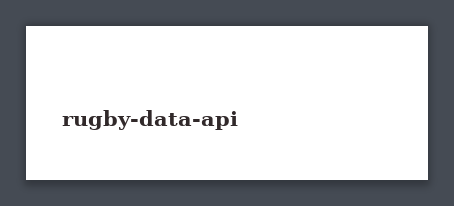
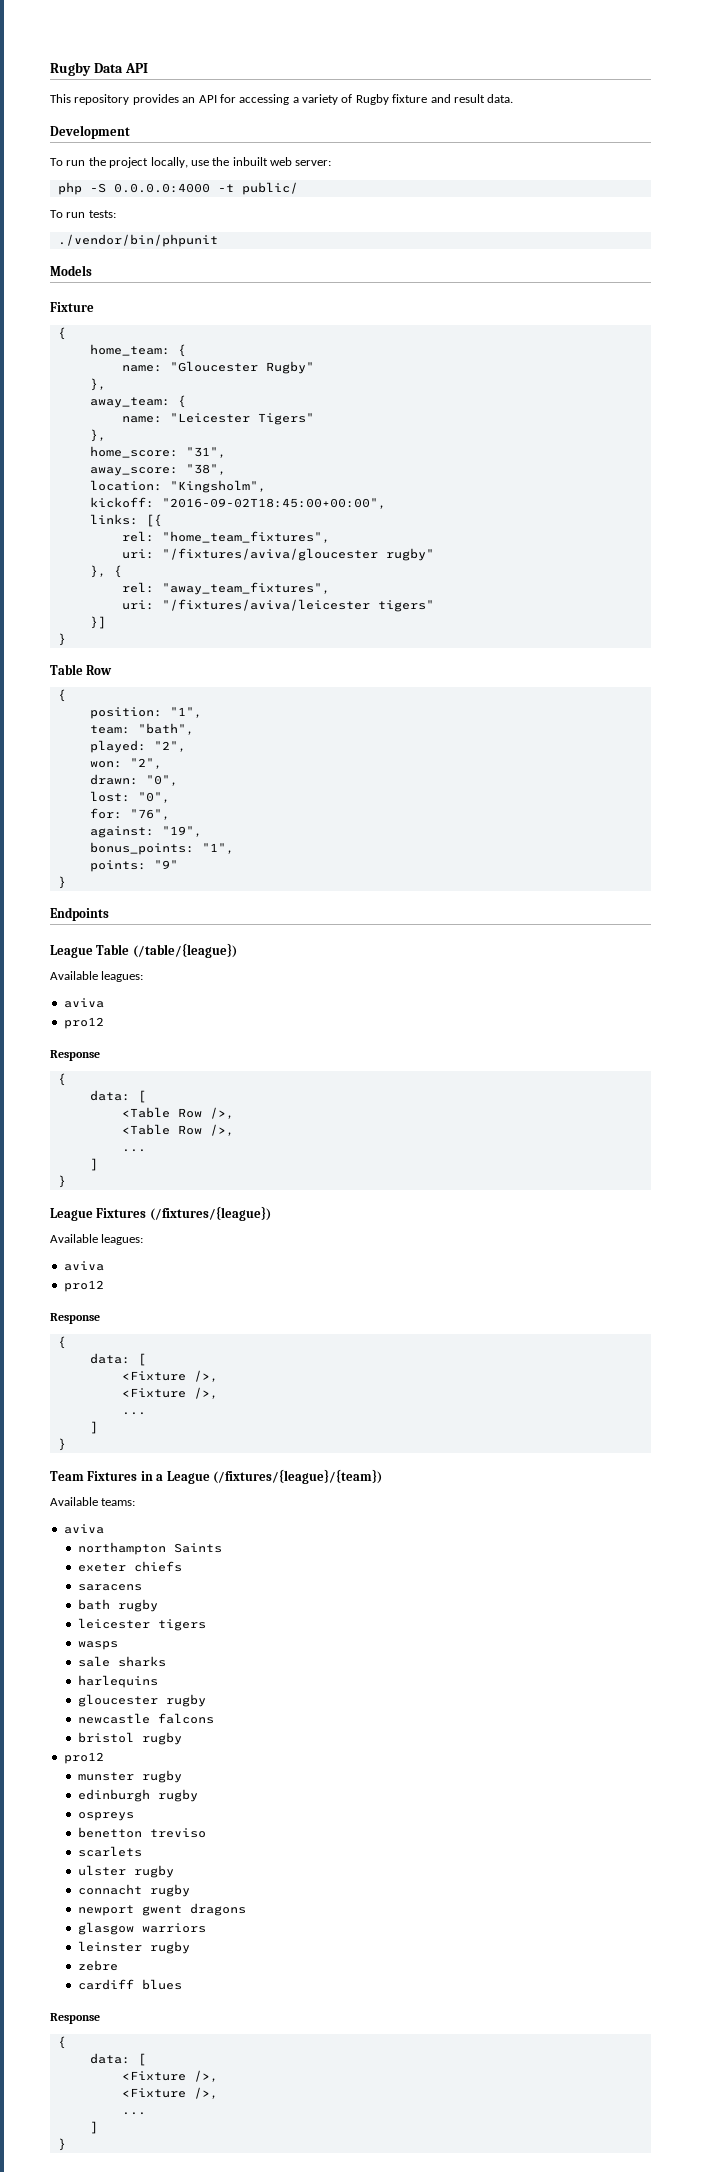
[62,110,238,130] rugby-data-api -> [50,62,148,76] [50,94,514,105] [50,125,130,139] [50,157,332,168] [57,182,298,195] [50,210,116,218] [57,234,218,247] [50,265,92,276] [50,302,94,312] [57,327,66,340] [89,344,186,357] [121,361,314,374] [89,378,106,391] [89,395,186,408] [121,413,314,425] [89,429,106,442] [89,446,226,458] [89,464,226,476] [89,480,266,493] [89,497,386,509] [89,514,162,527] [121,531,330,543] [121,548,434,561] [89,565,122,578] [121,582,330,595] [121,599,434,612] [89,616,106,629] [57,633,66,646] [50,664,113,675] [57,689,66,702] [89,707,202,719] [89,723,194,735] [89,740,186,753] [89,758,162,769] [89,774,178,786] [89,791,170,803] [89,808,170,820] [89,826,202,838] [89,842,234,855] [89,860,178,872] [57,876,66,889] [50,907,109,921] [50,943,237,958] [50,971,144,982] [63,998,104,1008] [63,1017,104,1029] [50,1050,100,1061] [57,1073,66,1086] [89,1090,146,1103] [121,1107,234,1119] [121,1124,234,1136] [121,1149,146,1152] [89,1158,98,1171] [57,1175,66,1188] [50,1206,271,1221] [50,1234,144,1245] [63,1261,104,1271] [63,1280,104,1292] [50,1313,100,1324] [57,1336,66,1349] [89,1353,146,1366] [121,1370,218,1382] [121,1387,218,1399] [121,1412,146,1415] [89,1421,98,1434] [57,1438,66,1451] [50,1469,382,1484] [50,1497,136,1506] [63,1524,104,1534] [77,1542,222,1555] [77,1561,182,1572] [77,1584,142,1591] [77,1599,158,1612] [77,1618,206,1631] [77,1641,118,1650] [77,1656,166,1667] [77,1675,158,1688] [77,1694,206,1707] [77,1713,214,1724] [77,1732,182,1745] [63,1752,104,1764] [77,1770,182,1783] [77,1789,198,1802] [77,1812,134,1821] [77,1827,206,1838] [77,1846,142,1857] [77,1865,174,1878] [77,1884,190,1897] [77,1903,246,1916] [77,1922,206,1935] [77,1941,190,1954] [77,1960,118,1971] [77,1979,182,1990] [50,2013,100,2024] [57,2036,66,2049] [89,2053,146,2066] [121,2070,218,2082] [121,2087,218,2099] [121,2112,146,2115] [89,2121,98,2134] [57,2138,66,2151] Rugby Data API // This repository provides an API for accessing a variety of Rugby fixture and result data. // Development // To run the project locally, use the inbuilt web server: // php -S 0.0.0.0:4000 -t public/ // To run tests: // ./vendor/bin/phpunit // Models // Fixture // { // home_team: { // name: "Gloucester Rugby" // }, // away_team: { // name: "Leicester Tigers" // }, // home_score: "31", // away_score: "38", // location: "Kingsholm", // kickoff: "2016-09-02T18:45:00+00:00", // links: [{ // rel: "home_team_fixtures", // uri: "/fixtures/aviva/gloucester rugby" // }, { // rel: "away_team_fixtures", // uri: "/fixtures/aviva/leicester tigers" // }] // } // Table Row // { // position: "1", // team: "bath", // played: "2", // won: "2", // drawn: "0", // lost: "0", // for: "76", // against: "19", // bonus_points: "1", // points: "9" // } // Endpoints // League Table (/table/{league}) // Available leagues: // aviva // pro12 // Response // { // data: [ // <Table Row />, // <Table Row />, // ... // ] // } // League Fixtures (/fixtures/{league}) // Available leagues: // aviva // pro12 // Response // { // data: [ // <Fixture />, // <Fixture />, // ... // ] // } // Team Fixtures in a League (/fixtures/{league}/{team}) // Available teams: // aviva // northampton Saints // exeter chiefs // saracens // bath rugby // leicester tigers // wasps // sale sharks // harlequins // gloucester rugby // newcastle falcons // bristol rugby // pro12 // munster rugby // edinburgh rugby // ospreys // benetton treviso // scarlets // ulster rugby // connacht rugby // newport gwent dragons // glasgow warriors // leinster rugby // zebre // cardiff blues // Response // { // data: [ // <Fixture />, // <Fixture />, // ... // ] // }

